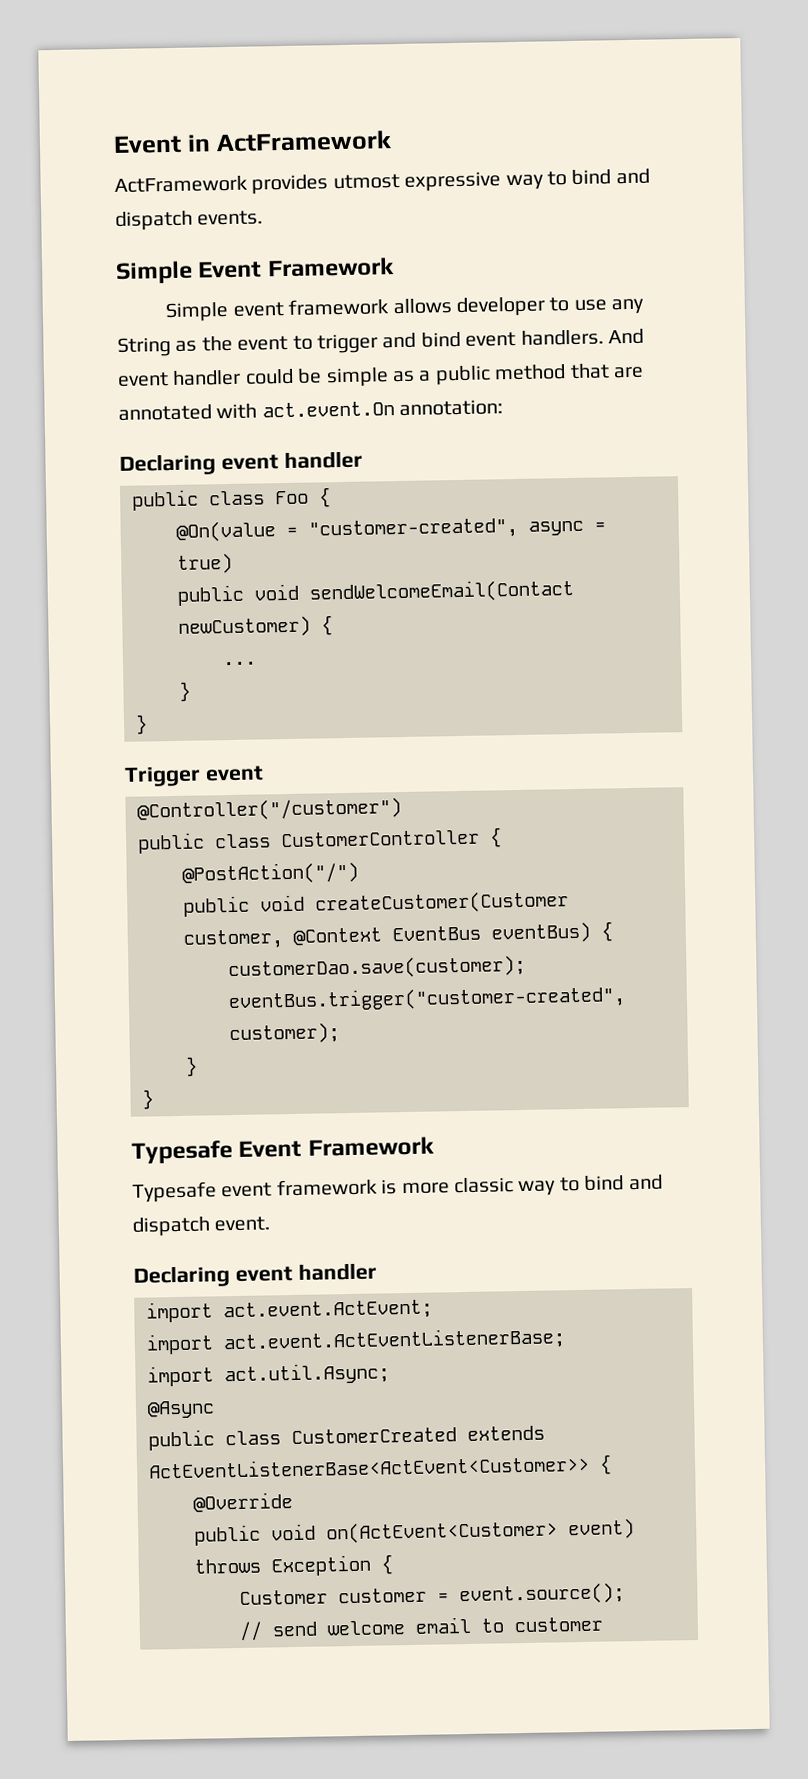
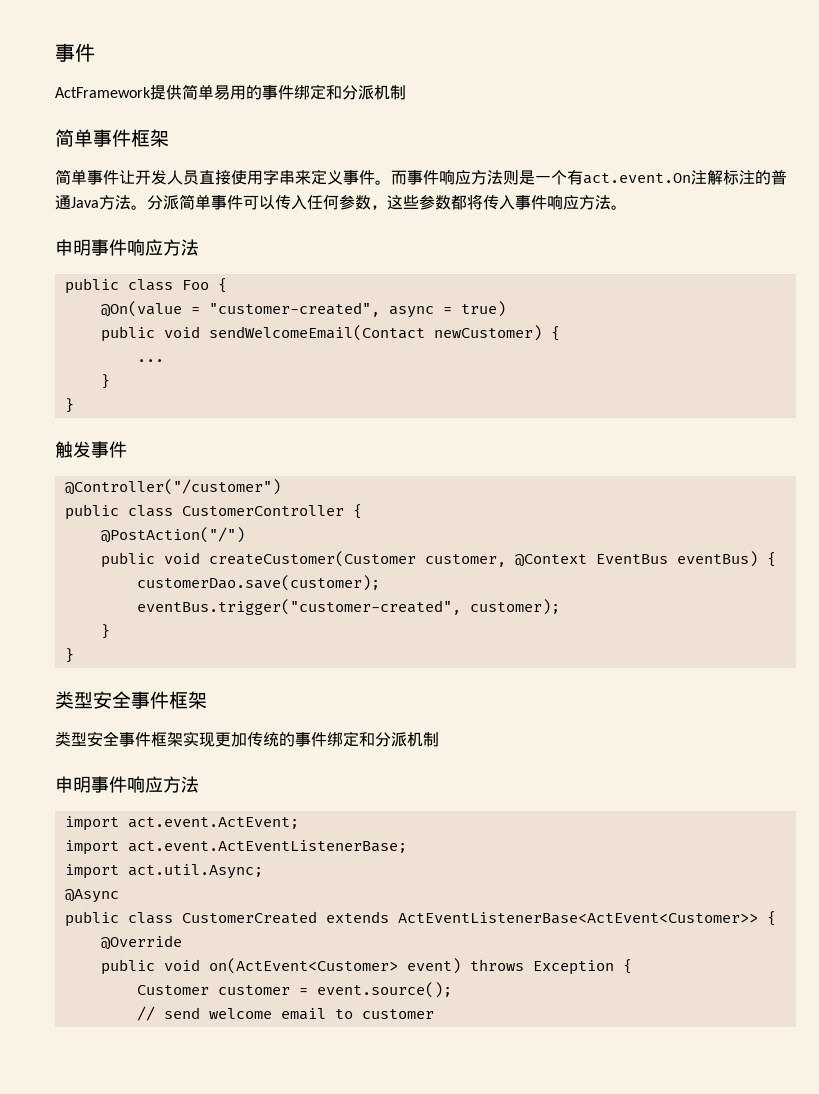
[113,130,392,154] [114,168,650,195] [115,210,264,231] [116,257,395,284] [165,296,645,323] [117,328,644,357] [117,363,644,388] [118,399,504,421] [119,450,363,476] Event in ActFramework // ActFramework provides utmost expressive way to bind and dispatch events. // Simple Event Framework // Simple event framework allows developer to use any String as the event to trigger and bind event handlers. And event handler could be simple as a public method that are annotated with act.event.On annotation: // Declaring event handler -> [55,43,95,62] [55,84,406,100] [55,129,169,147] [55,169,787,185] [55,194,627,210] [55,239,199,256] 事件 // ActFramework提供简单易用的事件绑定和分派机制 // 简单事件框架 // 简单事件让开发人员直接使用字串来定义事件。而事件响应方法则是一个有act.event.On注解标注的普通Java方法。分派简单事件可以传入任何参数，这些参数都将传入事件响应方法。 // 申明事件响应方法
[124,765,264,787] Trigger event -> [55,441,127,458] 触发事件
[131,1136,435,1164] [132,1174,663,1203] [132,1216,271,1237] [133,1262,377,1288] Typesafe Event Framework // Typesafe event framework is more classic way to bind and dispatch event. // Declaring event handler -> [55,691,207,709] [55,731,439,747] [55,776,199,793] 类型安全事件框架 // 类型安全事件框架实现更加传统的事件绑定和分派机制 // 申明事件响应方法

